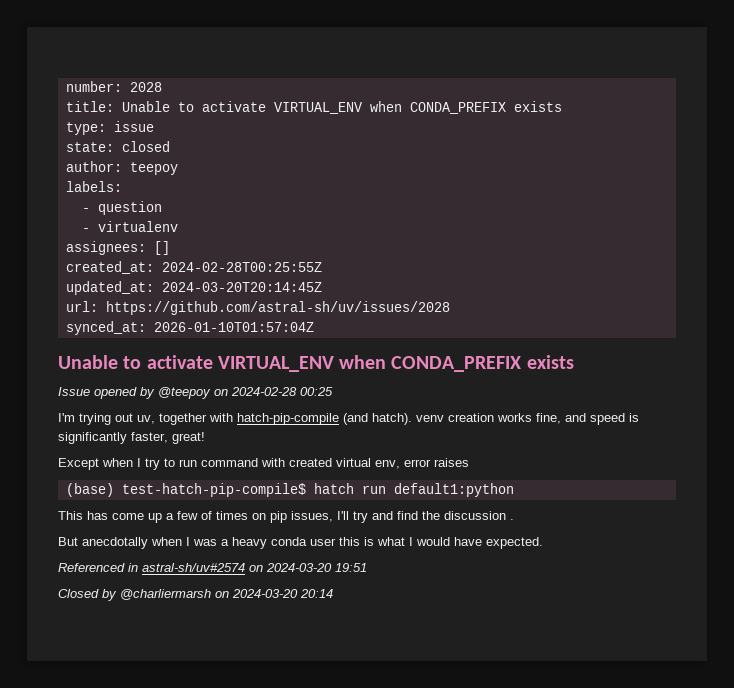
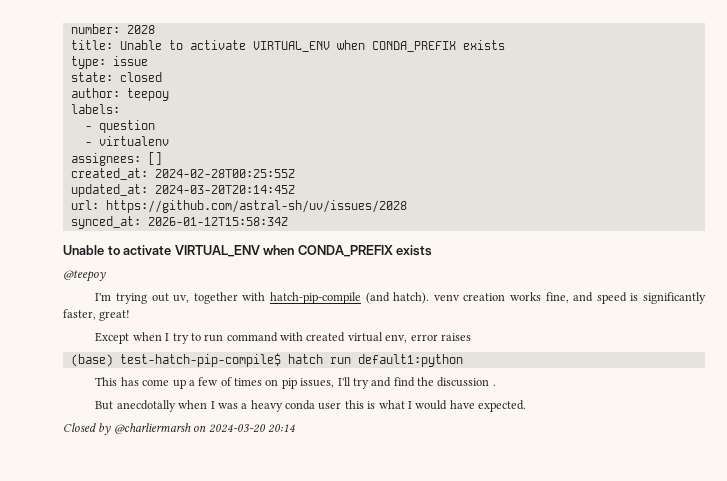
[153,322,314,332] [58,355,574,372] [58,387,333,399] 2026-01-10T01:57:04Z // Unable to activate VIRTUAL_ENV when CONDA_PREFIX exists // Issue opened by @teepoy on 2024-02-28 00:25 -> [147,217,288,226] [63,245,433,257] [63,270,106,282] 2026-01-12T15:58:34Z // Unable to activate VIRTUAL_ENV when CONDA_PREFIX exists // @teepoy
[58,563,367,572] // Referenced in astral-sh/uv#2574 on 2024-03-20 19:51 -> (527, 406) none

